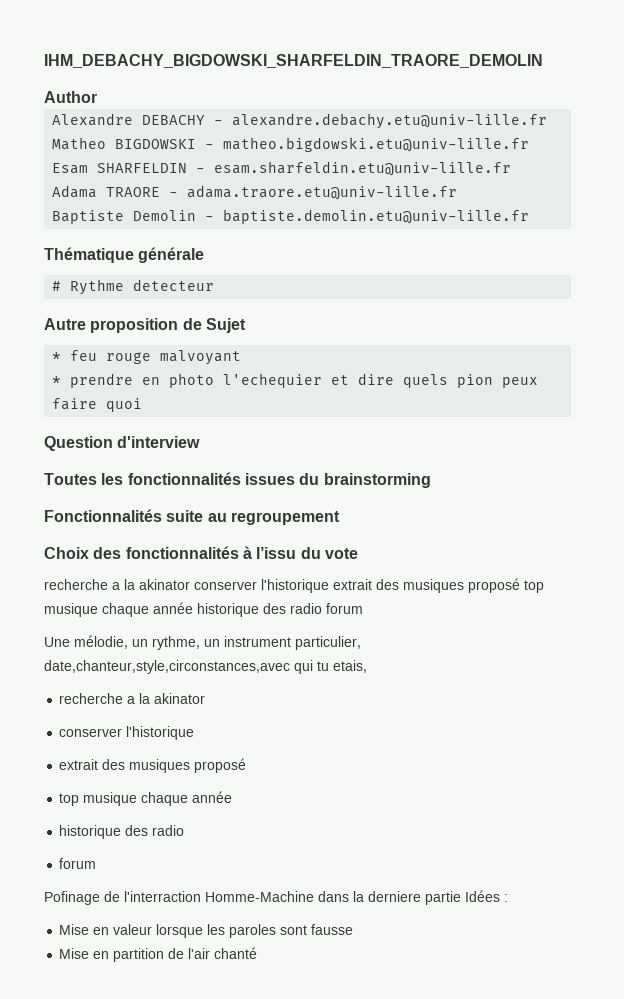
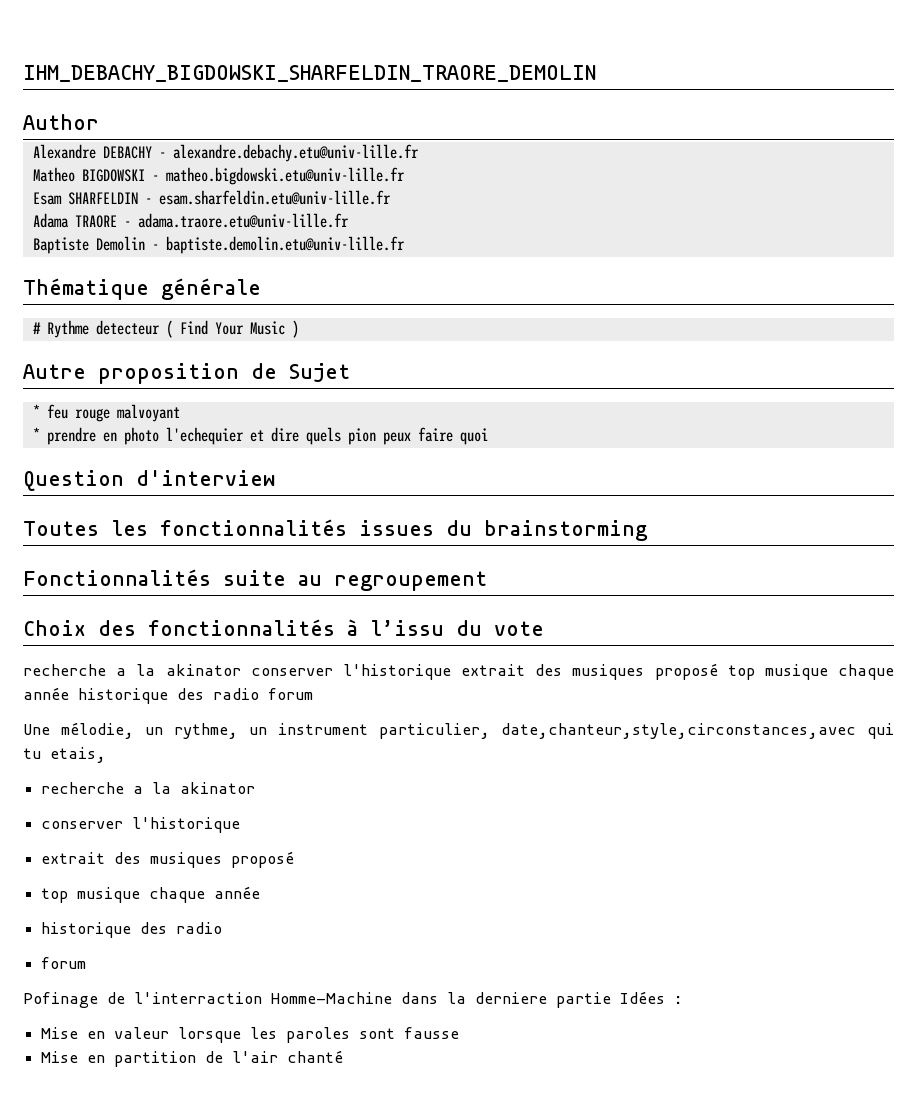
(215, 285) none -> [165,320,299,338] ( Find Your Music )

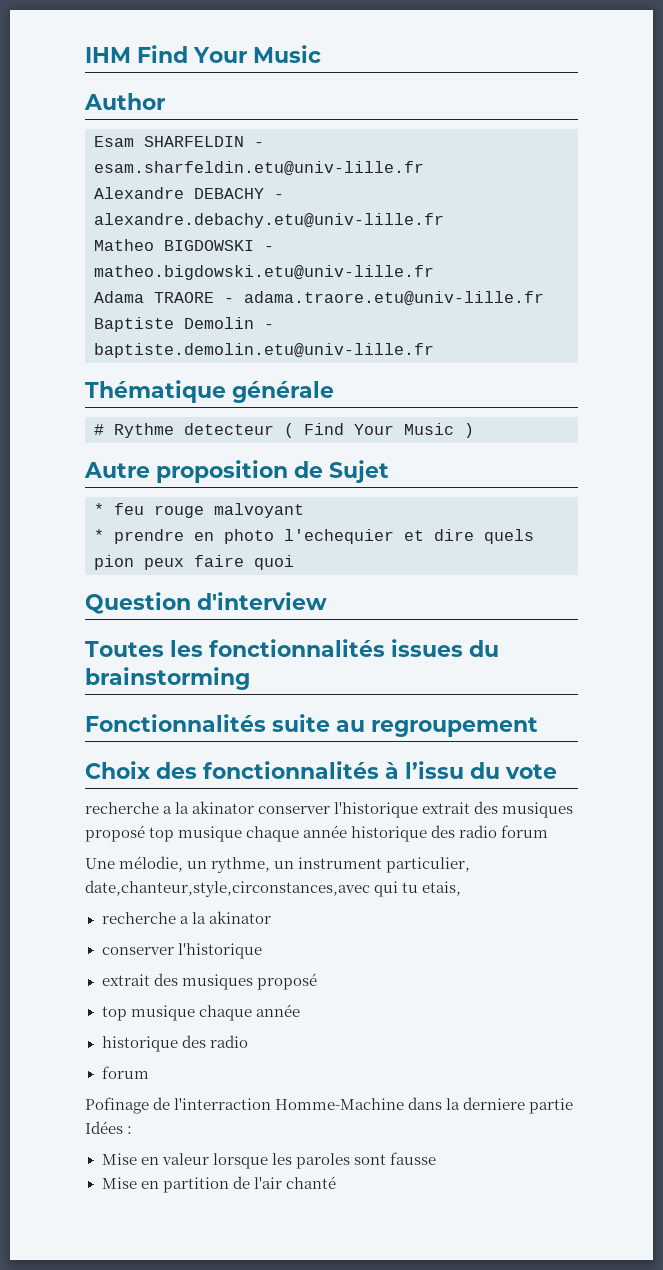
[23,65,596,82] [23,114,99,130] IHM_DEBACHY_BIGDOWSKI_SHARFELDIN_TRAORE_DEMOLIN // Author -> [85,45,321,63] [84,93,165,110] [94,136,264,147] [94,161,424,176] IHM Find Your Music // Author // Esam SHARFELDIN - esam.sharfeldin.etu@univ-lille.fr
[32,190,391,205] // Esam SHARFELDIN - esam.sharfeldin.etu@univ-lille.fr -> (434, 272) none

